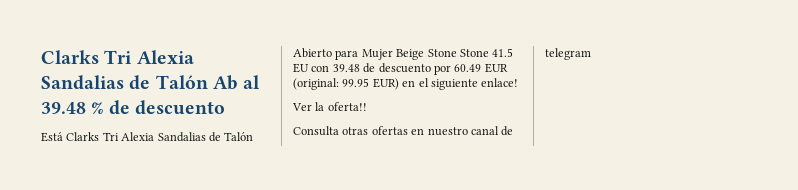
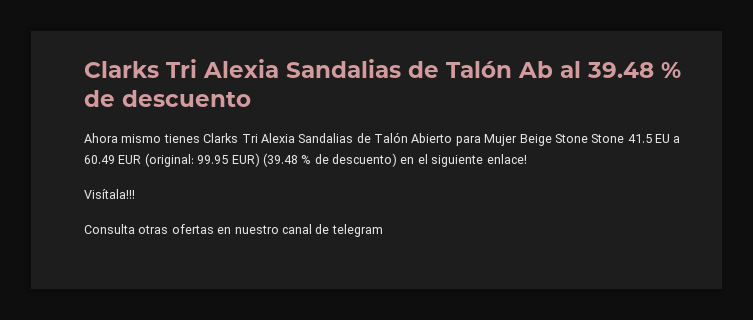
[41,132,63,142] Está -> [84,133,200,143] Ahora mismo tienes
[311,63,451,75] con 39.48 de descuento por -> [673,136,681,143] a
(399, 84) none -> [262,153,397,167] (39.48 % de descuento)
[292,102,367,111] Ver la oferta!! -> [84,189,135,199] Visítala!!!

